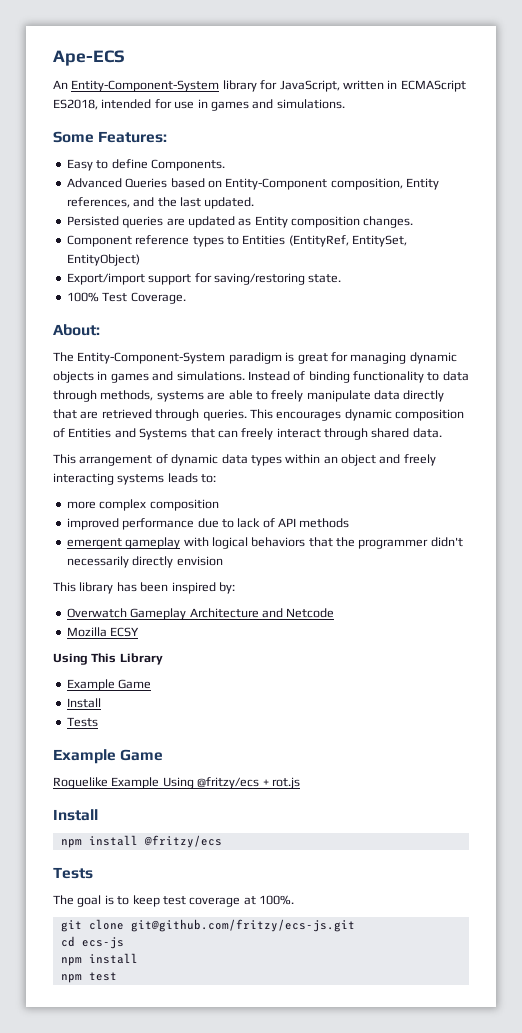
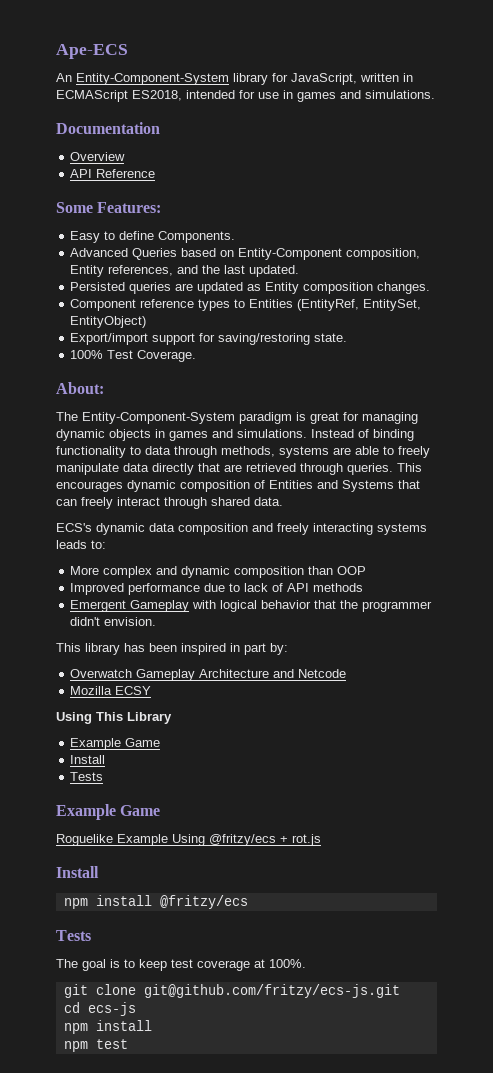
(345, 104) none -> [56,122,160,134] [70,152,126,161] [70,169,156,178] // Documentation // Overview // API Reference
[53,454,376,466] This arrangement of dynamic data types within an object -> [56,523,248,535] ECS's dynamic data composition
[66,499,219,511] [66,518,119,530] more complex composition // improved -> [70,566,367,578] [70,583,125,595] More complex and dynamic composition than OOP // Improved
[66,537,181,549] emergent gameplay -> [70,600,190,612] Emergent Gameplay
[251,537,306,547] behaviors -> [261,600,312,609] behavior
[66,556,223,568] necessarily directly envision -> [104,617,157,626] envision.
(216, 588) none -> [230,643,266,655] in part

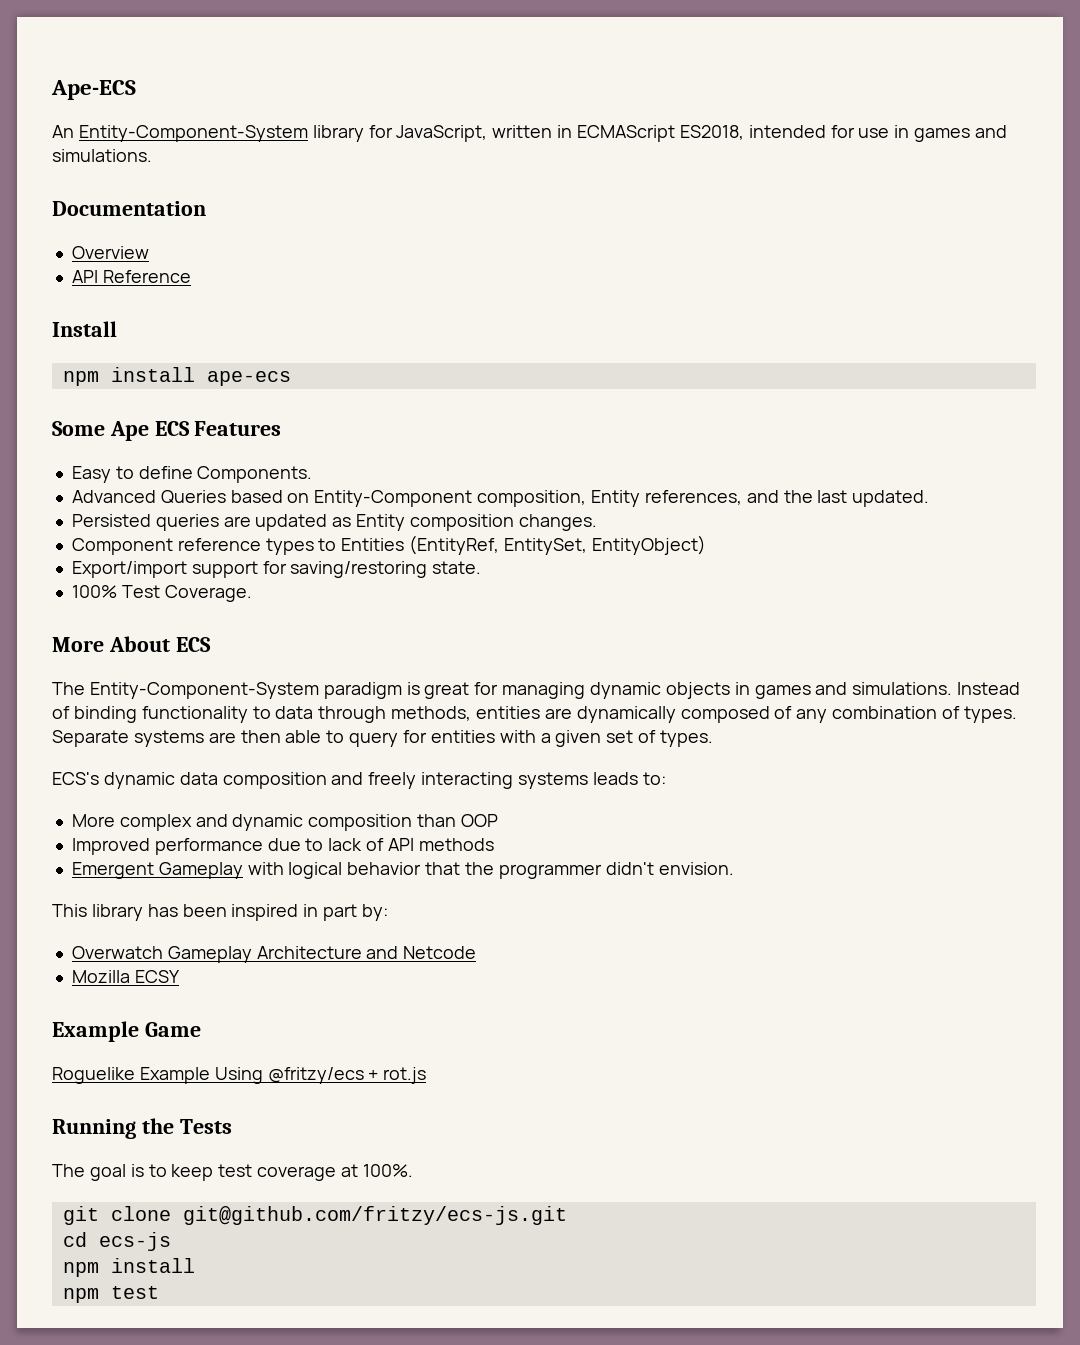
[56,202,162,213] Some Features: -> [52,321,117,337] [62,367,291,386] [52,421,282,441] Install // npm install ape-ecs // Some Ape ECS Features
[56,382,104,394] About: -> [52,636,211,652] More About ECS
(275, 451) none -> [476,706,1017,723] [52,730,129,747] entities are dynamically composed of any combination of types. Separate
(351, 451) none -> [240,730,281,743] then
[398,446,430,458] [56,463,422,475] [56,480,420,492] [56,497,283,509] freely manipulate data directly that are retrieved through queries. This encourages dynamic composition of Entities and Systems that can freely interact through shared data. -> [349,730,714,747] query for entities with a given set of types.
[56,712,172,724] [70,738,161,750] [70,755,106,764] [70,772,104,781] // Using This Library // Example Game // Install // Tests -> (180, 976) none
[56,866,99,878] [63,895,248,909] Install // npm install @fritzy/ecs // -> [52,1118,174,1139] Running the

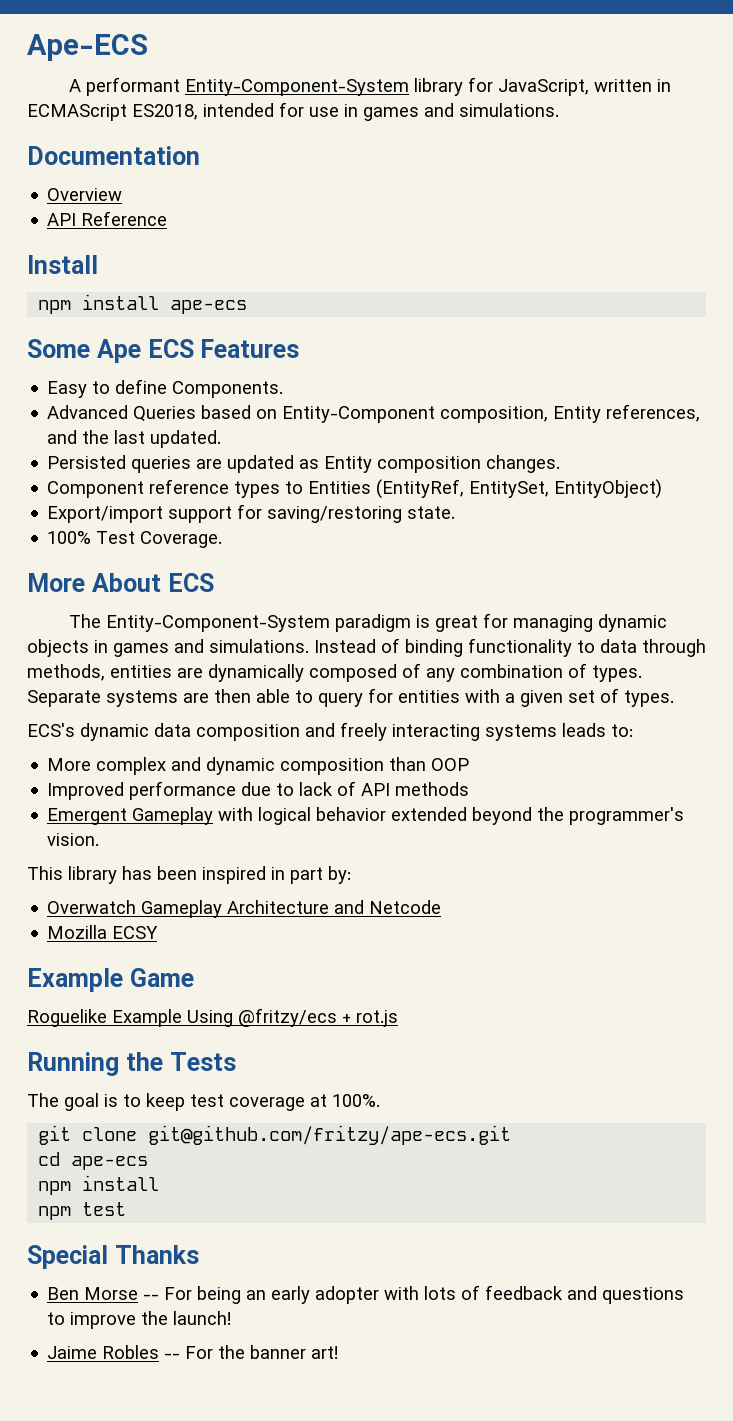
[52,125,74,138] An -> [68,77,180,96] A performant
[425,862,734,879] that the programmer didn't envision. -> [391,807,685,825] [47,833,100,846] extended beyond the programmer's vision.
[182,1206,567,1225] git@github.com/fritzy/ecs-js.git -> [148,1125,512,1145] git@github.com/fritzy/ape-ecs.git
[98,1232,171,1251] ecs-js -> [71,1156,149,1170] ape-ecs
(159, 1292) none -> [27,1245,199,1269] [47,1285,685,1304] [47,1311,232,1329] [47,1345,339,1359] // Special Thanks // Ben Morse -- For being an early adopter with lots of feedback and questions to improve the launch! // Jaime Robles -- For the banner art!

